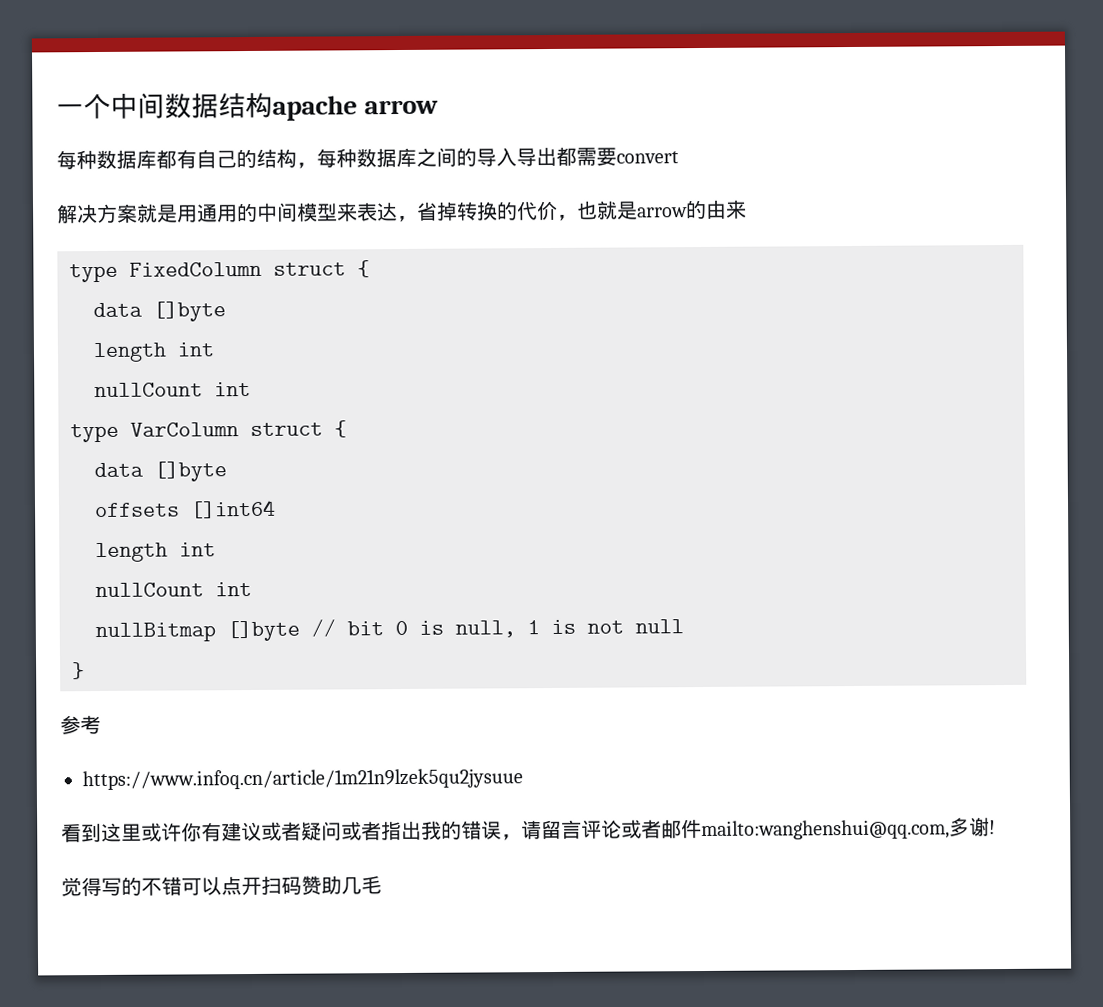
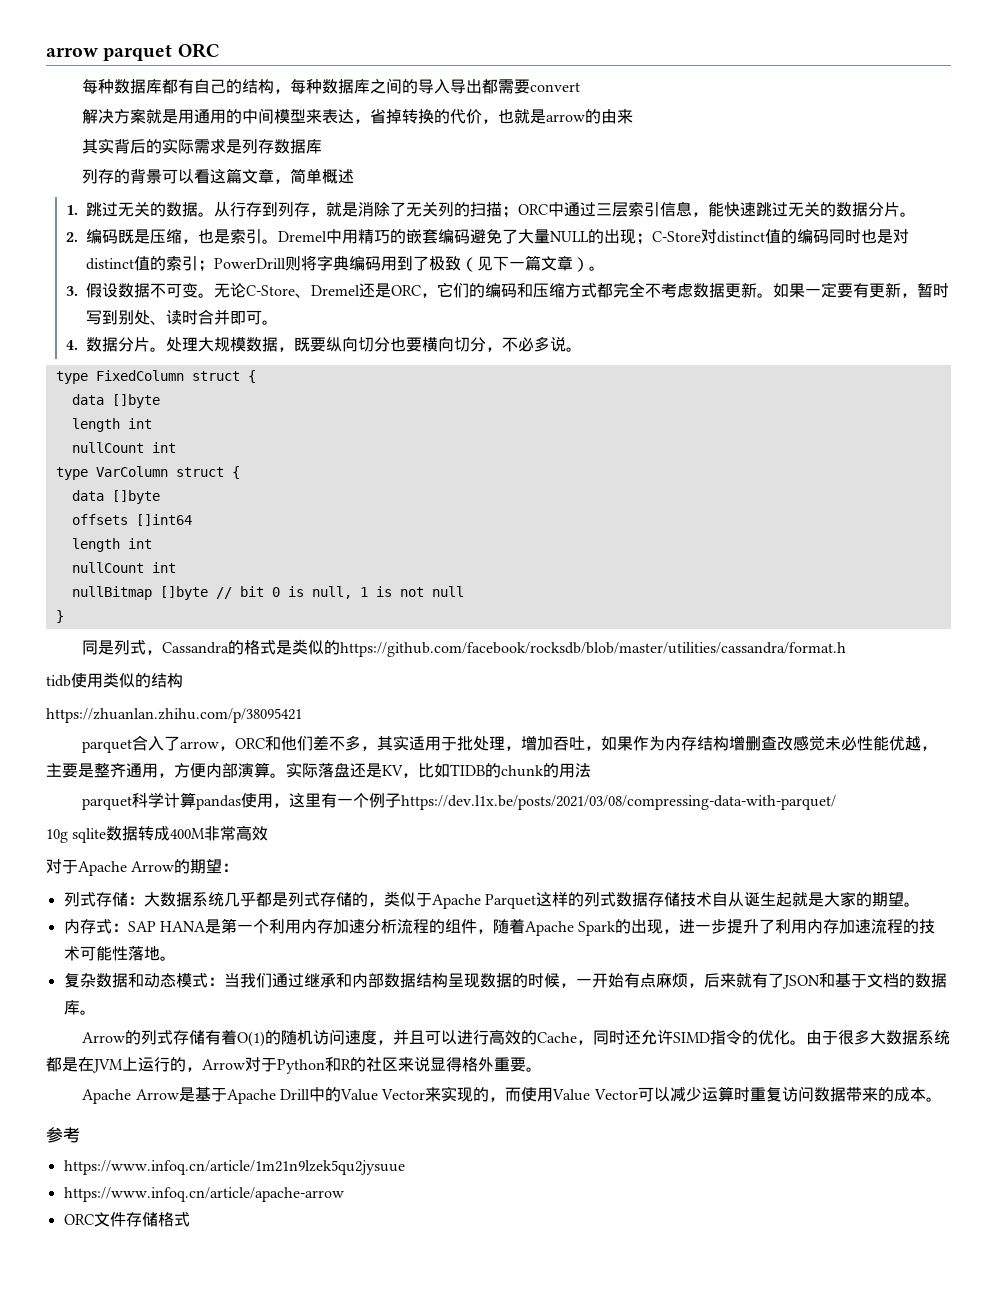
[56,92,440,121] 一个中间数据结构apache arrow -> [46,43,220,61] arrow parquet ORC
(747, 209) none -> [82,138,323,154] [82,168,355,184] [66,201,917,218] [66,229,910,245] [86,255,606,272] [66,282,950,298] [86,309,279,325] [66,336,583,352] // 其实背后的实际需求是列存数据库 // 列存的背景可以看这篇文章，简单概述 // 1.跳过无关的数据。从行存到列存，就是消除了无关列的扫描；ORC中通过三层索引信息，能快速跳过无关的数据分片。 // 2.编码既是压缩，也是索引。Dremel中用精巧的嵌套编码避免了大量NULL的出现；C-Store对distinct值的编码同时也是对distinct值的索引；PowerDrill则将字典编码用到了极致（见下一篇文章）。 // 3.假设数据不可变。无论C-Store、Dremel还是ORC，它们的编码和压缩方式都完全不考虑数据更新。如果一定要有更新，暂时写到别处、读时合并即可。 // 4.数据分片。处理大规模数据，既要纵向切分也要横向切分，不必多说。
[60,714,101,735] [82,768,523,791] [61,817,996,843] [61,875,382,897] 参考 // https://www.infoq.cn/article/1m21n9lzek5qu2jysuue // 看到这里或许你有建议或者疑问或者指出我的错误，请留言评论或者邮件mailto:wanghenshui@qq.com,多谢! // 觉得写的不错可以点开扫码赞助几毛 -> [82,639,847,657] [46,672,183,688] [46,708,302,723] [82,735,938,753] [46,762,591,778] [82,792,837,810] [46,825,269,843] [46,858,239,876] [63,891,920,909] [63,918,936,936] [63,946,176,961] [63,972,947,989] [63,1000,96,1015] [82,1029,951,1047] [46,1056,542,1074] [82,1086,942,1104] [46,1127,80,1143] [63,1160,405,1175] [63,1187,344,1202] [63,1212,190,1227] 同是列式，Cassandra的格式是类似的https://github.com/facebook/rocksdb/blob/master/utilities/cassandra/format.h // tidb使用类似的结构 // https://zhuanlan.zhihu.com/p/38095421 // parquet合入了arrow，ORC和他们差不多，其实适用于批处理，增加吞吐，如果作为内存结构增删查改感觉未必性能优越，主要是整齐通用，方便内部演算。实际落盘还是KV，比如TIDB的chunk的用法 // parquet科学计算pandas使用，这里有一个例子https://dev.l1x.be/posts/2021/03/08/compressing-data-with-parquet/ // 10g sqlite数据转成400M非常高效 // 对于Apache Arrow的期望： // 列式存储：大数据系统几乎都是列式存储的，类似于Apache Parquet这样的列式数据存储技术自从诞生起就是大家的期望。 // 内存式：SAP HANA是第一个利用内存加速分析流程的组件，随着Apache Spark的出现，进一步提升了利用内存加速流程的技术可能性落地。 // 复杂数据和动态模式：当我们通过继承和内部数据结构呈现数据的时候，一开始有点麻烦，后来就有了JSON和基于文档的数据库。 // Arrow的列式存储有着O(1)的随机访问速度，并且可以进行高效的Cache，同时还允许SIMD指令的优化。由于很多大数据系统都是在JVM上运行的，Arrow对于Python和R的社区来说显得格外重要。 // Apache Arrow是基于Apache Drill中的Value Vector来实现的，而使用Value Vector可以减少运算时重复访问数据带来的成本。 // 参考 // https://www.infoq.cn/article/1m21n9lzek5qu2jysuue // https://www.infoq.cn/article/apache-arrow // ORC文件存储格式

